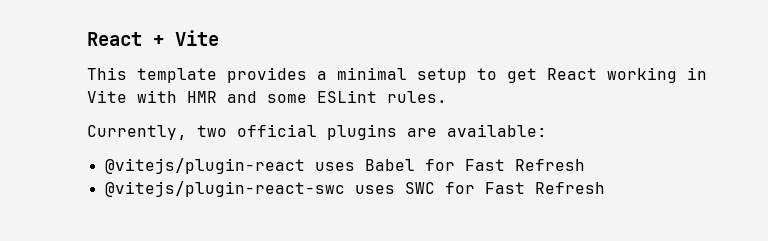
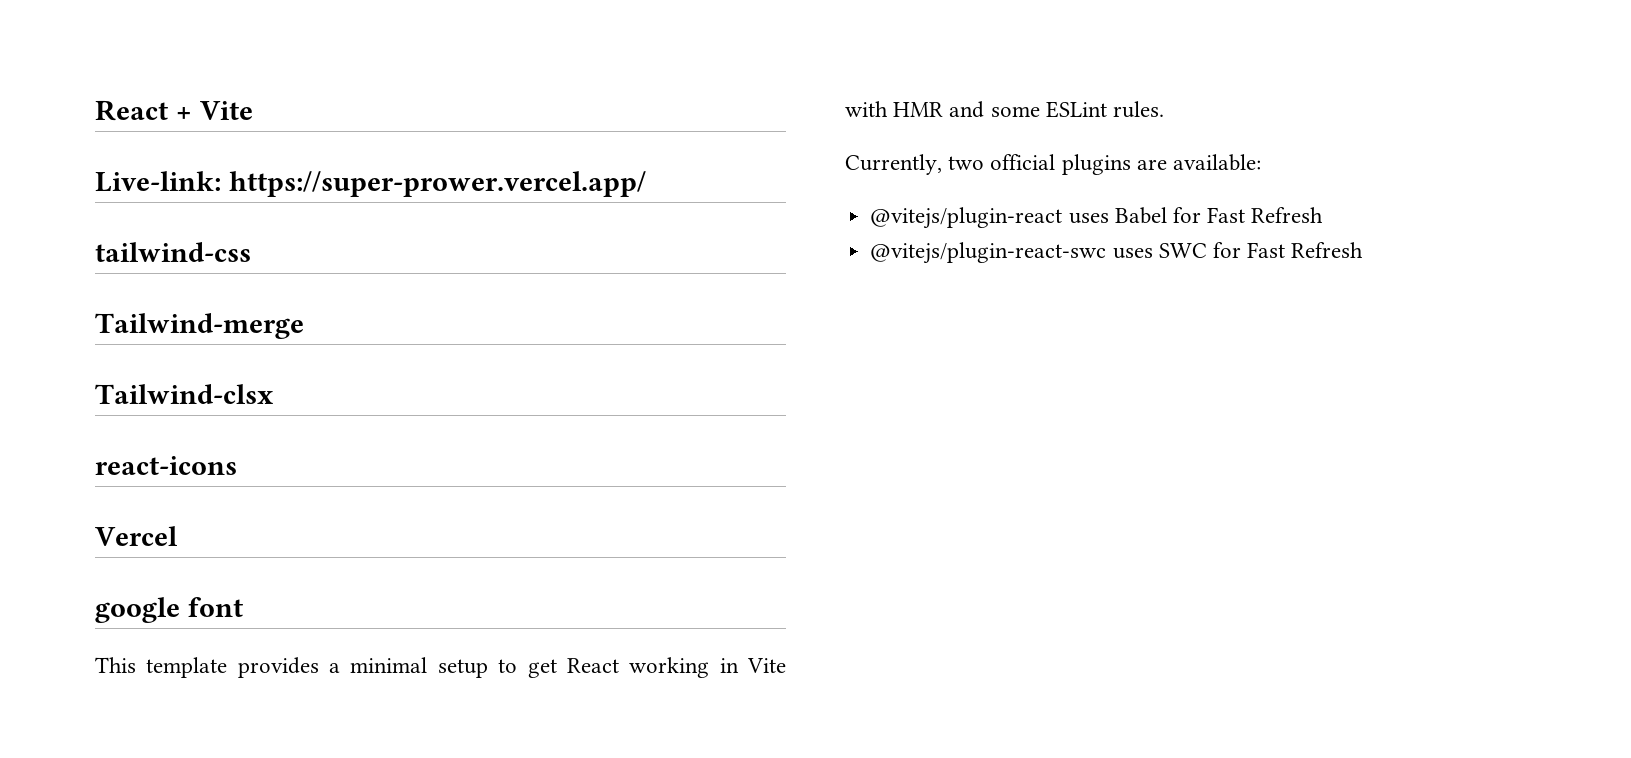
(219, 38) none -> [95,171,646,197] [95,242,251,262] [95,313,304,339] [95,384,273,404] [95,456,237,475] [95,526,178,546] [95,597,243,623] // Live-link: https://super-prower.vercel.app/ // tailwind-css // Tailwind-merge // Tailwind-clsx // react-icons // Vercel // google font

